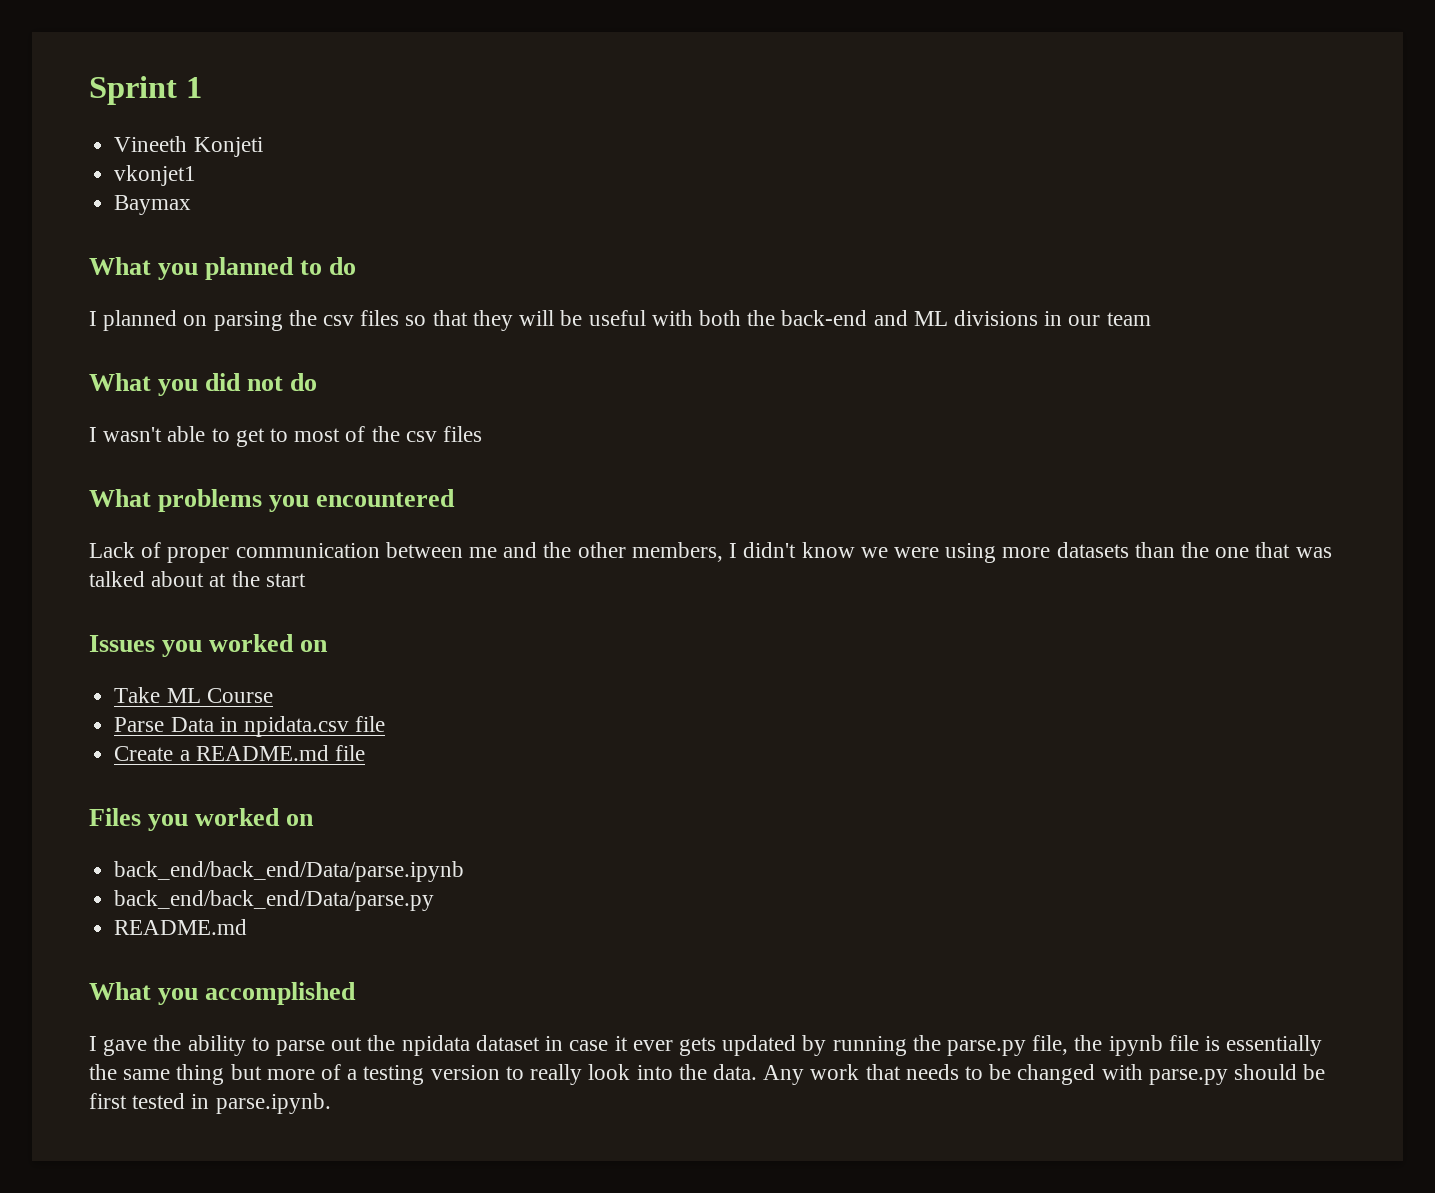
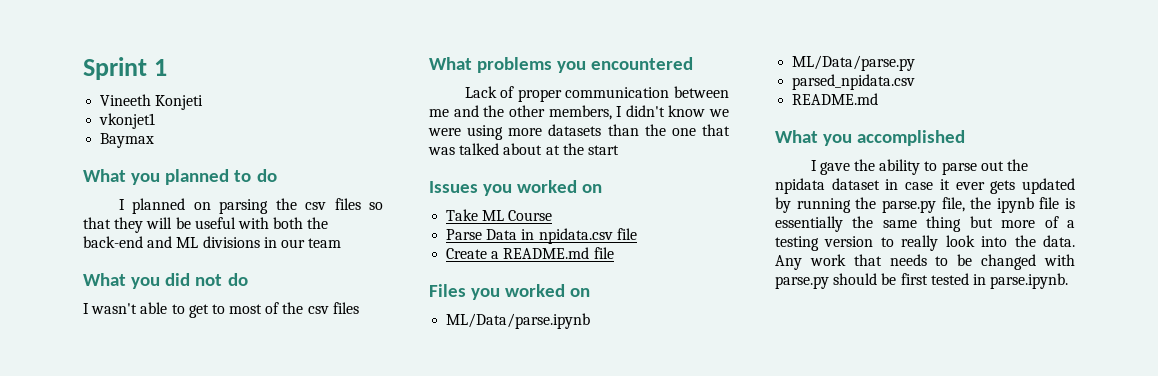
[114,861,465,882] [114,890,435,911] back_end/back_end/Data/parse.ipynb // back_end/back_end/Data/parse.py -> [446,313,591,329] [792,55,916,71] [792,74,916,90] ML/Data/parse.ipynb // ML/Data/parse.py // parsed_npidata.csv

